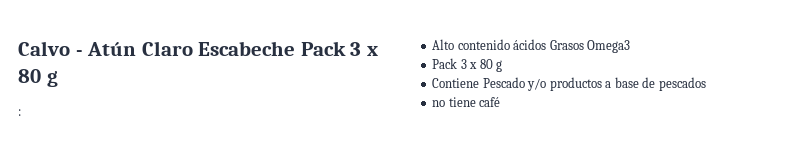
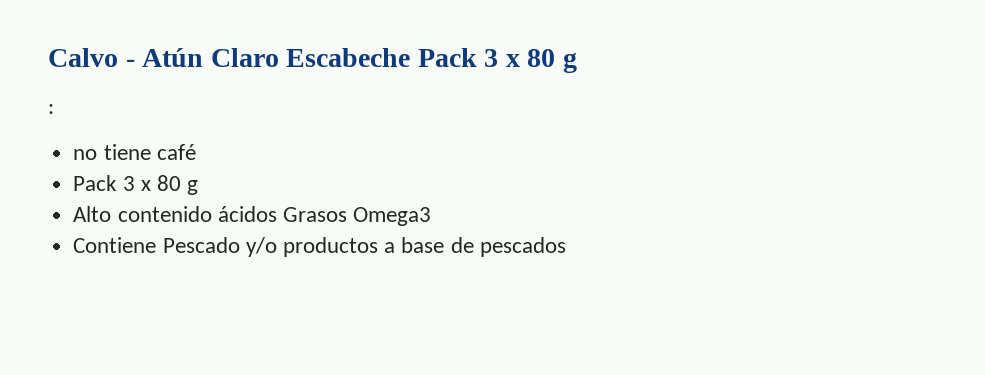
[432,39,631,53] [432,58,503,72] Alto contenido ácidos Grasos Omega3 // Pack 3 x 80 g -> [73,144,196,160] [73,175,199,195] [73,206,432,226] no tiene café // Pack 3 x 80 g // Alto contenido ácidos Grasos Omega3
[432,97,501,107] // no tiene café -> (566, 247) none

